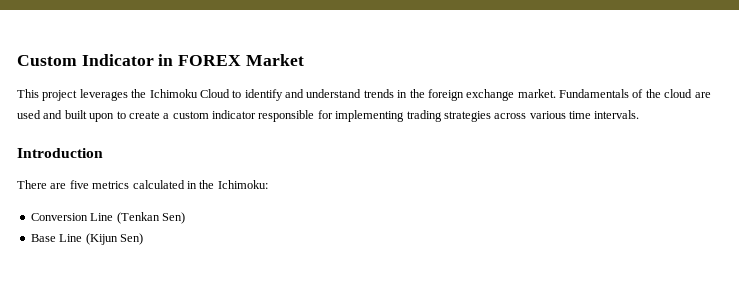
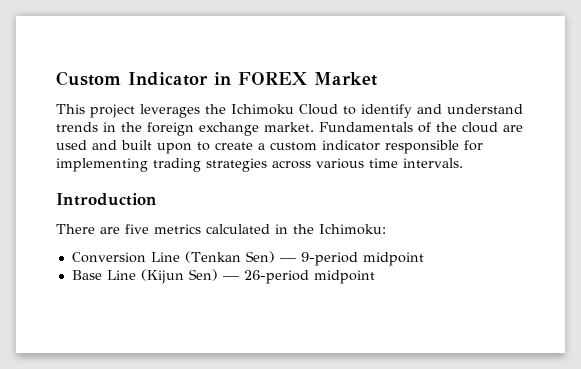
(185, 218) none -> [279,252,424,266] –– 9-period midpoint
(143, 239) none -> [222,270,375,284] –– 26-period midpoint

